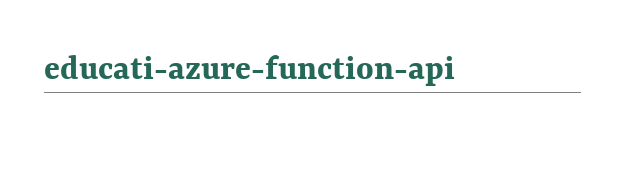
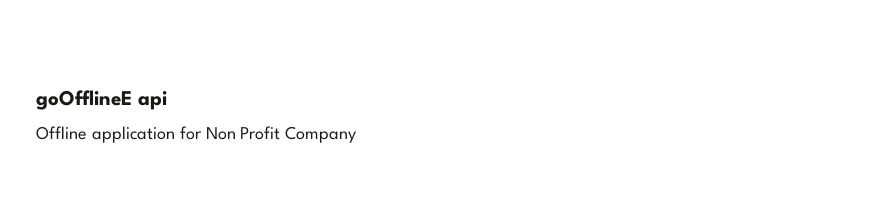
[44,55,455,86] educati-azure-function-api -> [36,90,167,110] [36,126,357,143] goOfflineE api // Offline application for Non Profit Company

